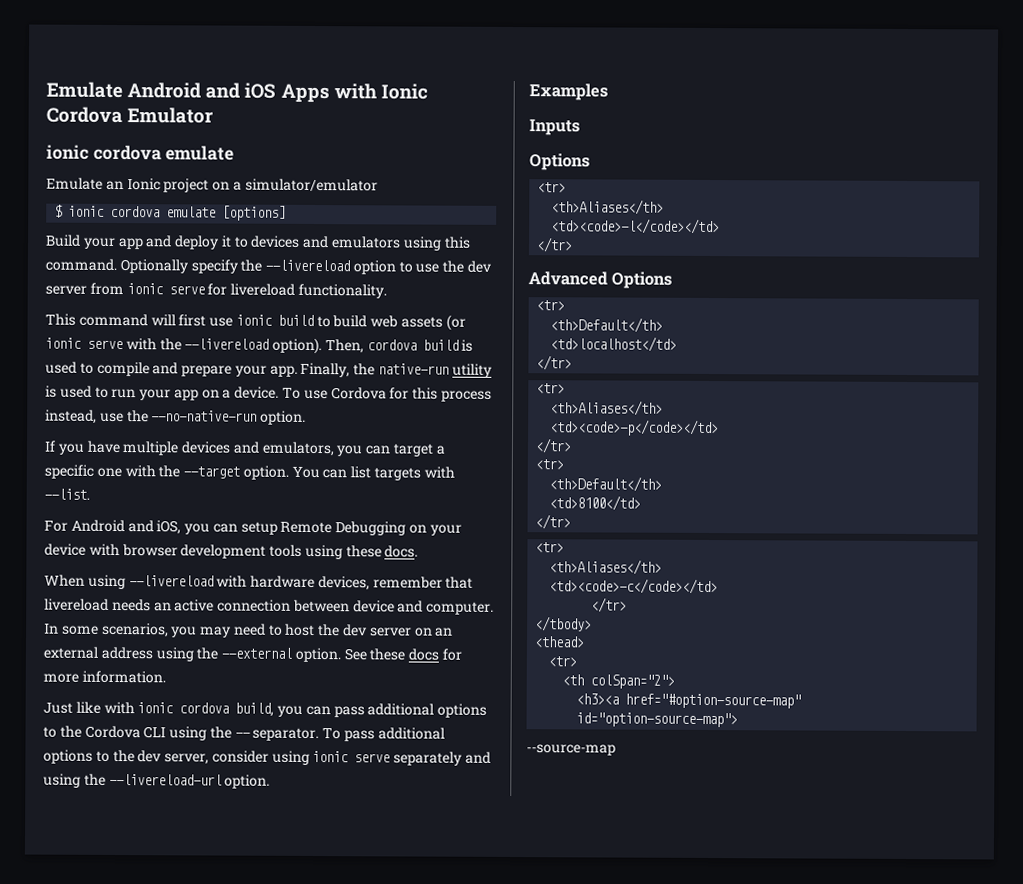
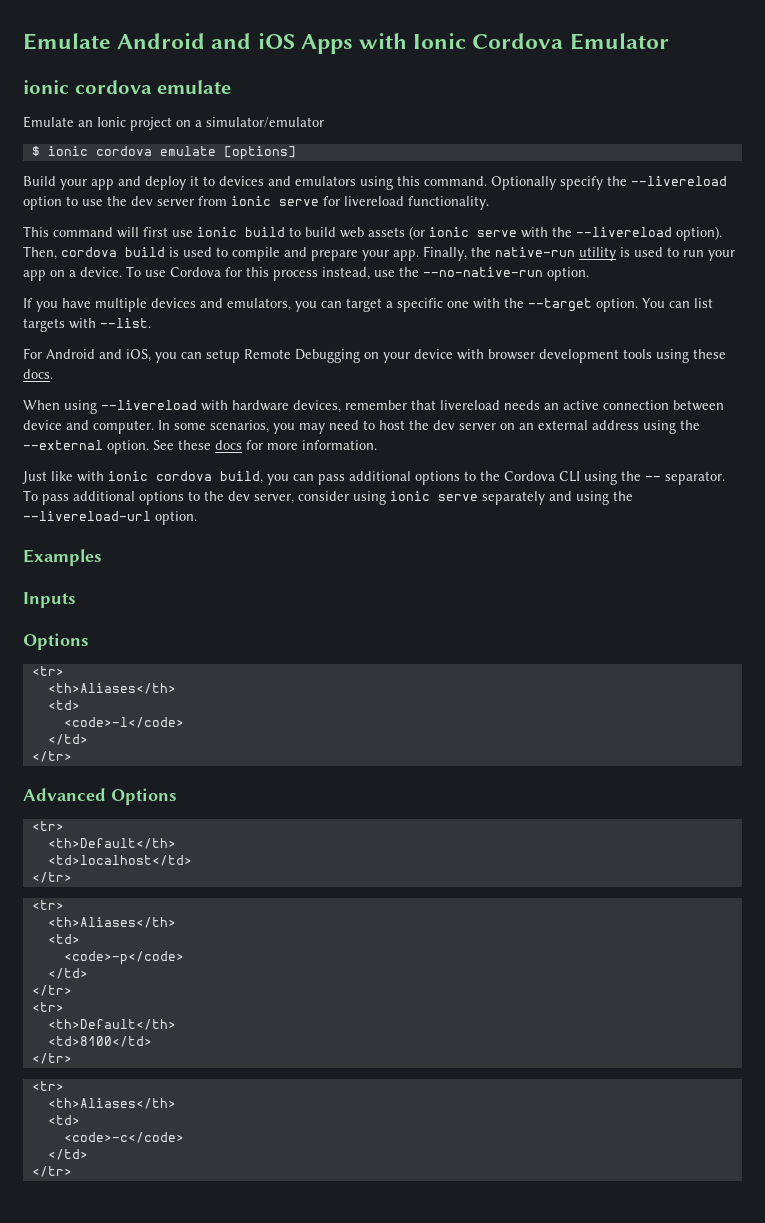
[551,218,721,235] <td><code>-l</code></td> -> [47,700,80,710] [63,717,184,728] [47,734,88,745] <td> // <code>-l</code> // </td>
[550,419,720,437] <td><code>-p</code></td> -> [47,934,80,944] [63,951,184,965] [47,968,88,979] <td> // <code>-p</code> // </td>
[549,578,719,595] [591,597,628,613] [535,616,593,632] [534,636,586,648] [548,656,578,667] [562,674,676,689] [576,693,802,709] [576,712,739,728] [526,744,616,756] <td><code>-c</code></td> // </tr> // </tbody> // <thead> // <tr> // <th colSpan="2"> // <h3><a href="#option-source-map" id="option-source-map"> // --source-map -> [47,1115,80,1125] [63,1132,184,1143] [47,1149,88,1160] [31,1166,72,1177] <td> // <code>-c</code> // </td> // </tr>

